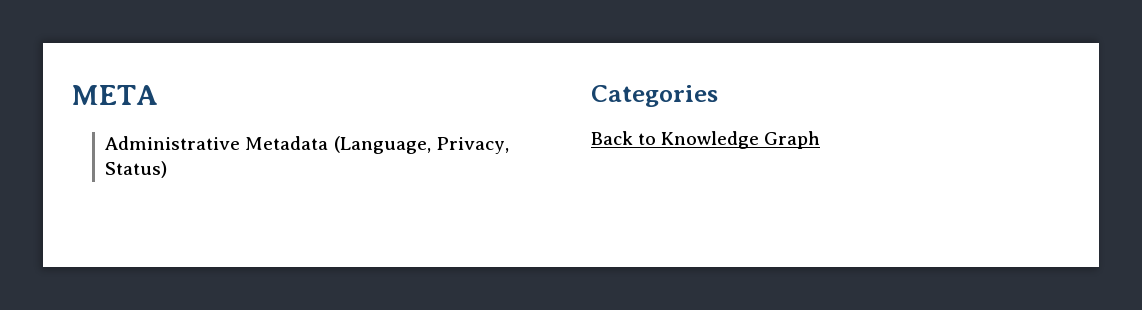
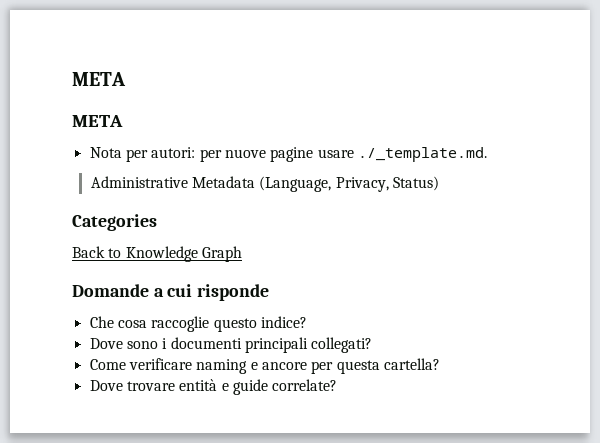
[71,85,158,105] META -> [72,72,126,86] [72,115,123,127] [89,147,487,162] META // META // Nota per autori: per nuove pagine usare ./_template.md.
(821, 140) none -> [72,284,270,301] [89,316,307,332] [89,337,373,353] [89,358,440,374] [89,379,338,395] // Domande a cui risponde // Che cosa raccoglie questo indice? // Dove sono i documenti principali collegati? // Come verificare naming e ancore per questa cartella? // Dove trovare entità e guide correlate?

